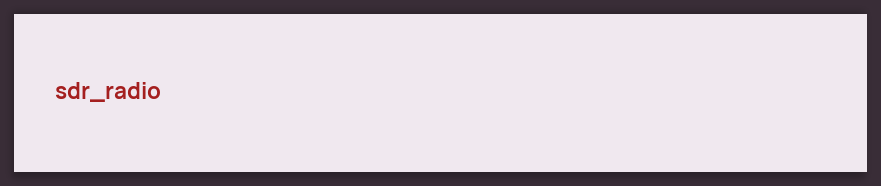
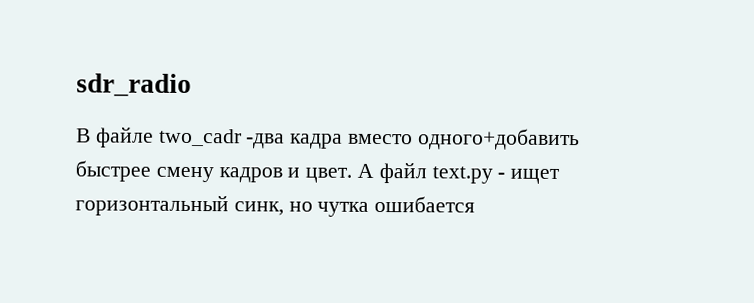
(161, 92) none -> [76,126,580,151] [75,160,561,184] [75,194,476,217] // В файле two_cadr -два кадра вместо одного+добавить быстрее смену кадров и цвет. А файл text.py - ищет горизонтальный синк, но чутка ошибается

